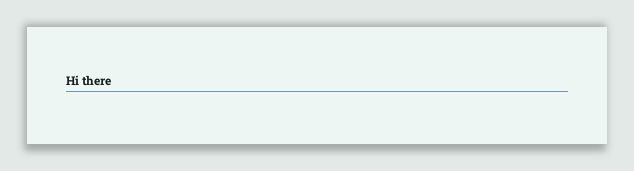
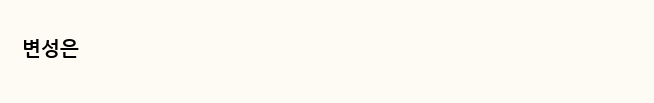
[66,75,112,86] Hi there -> [22,39,79,58] 변성은

